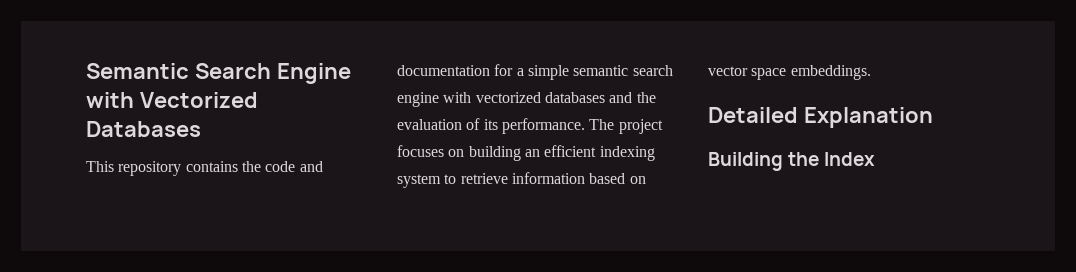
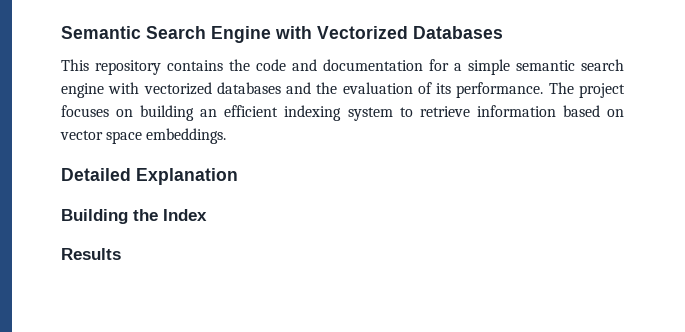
(876, 159) none -> [61,248,121,260] // Results

